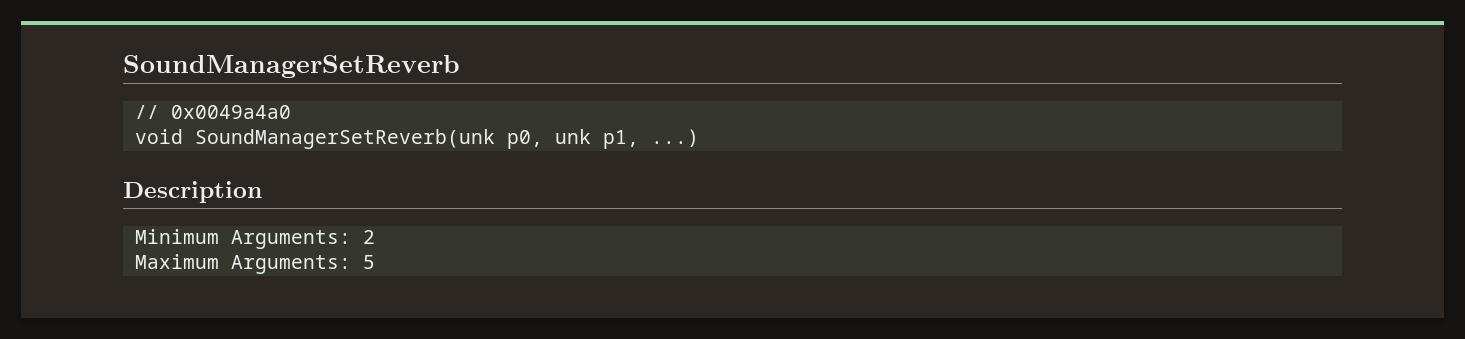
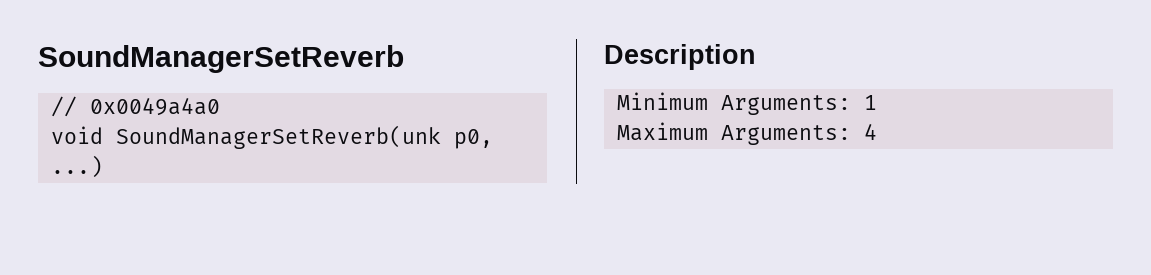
[555,129,640,149] unk p1, -> (493, 139) none
[363,230,376,244] 2 -> [863,95,877,110] 1
[363,255,376,269] 5 -> [863,123,877,140] 4

